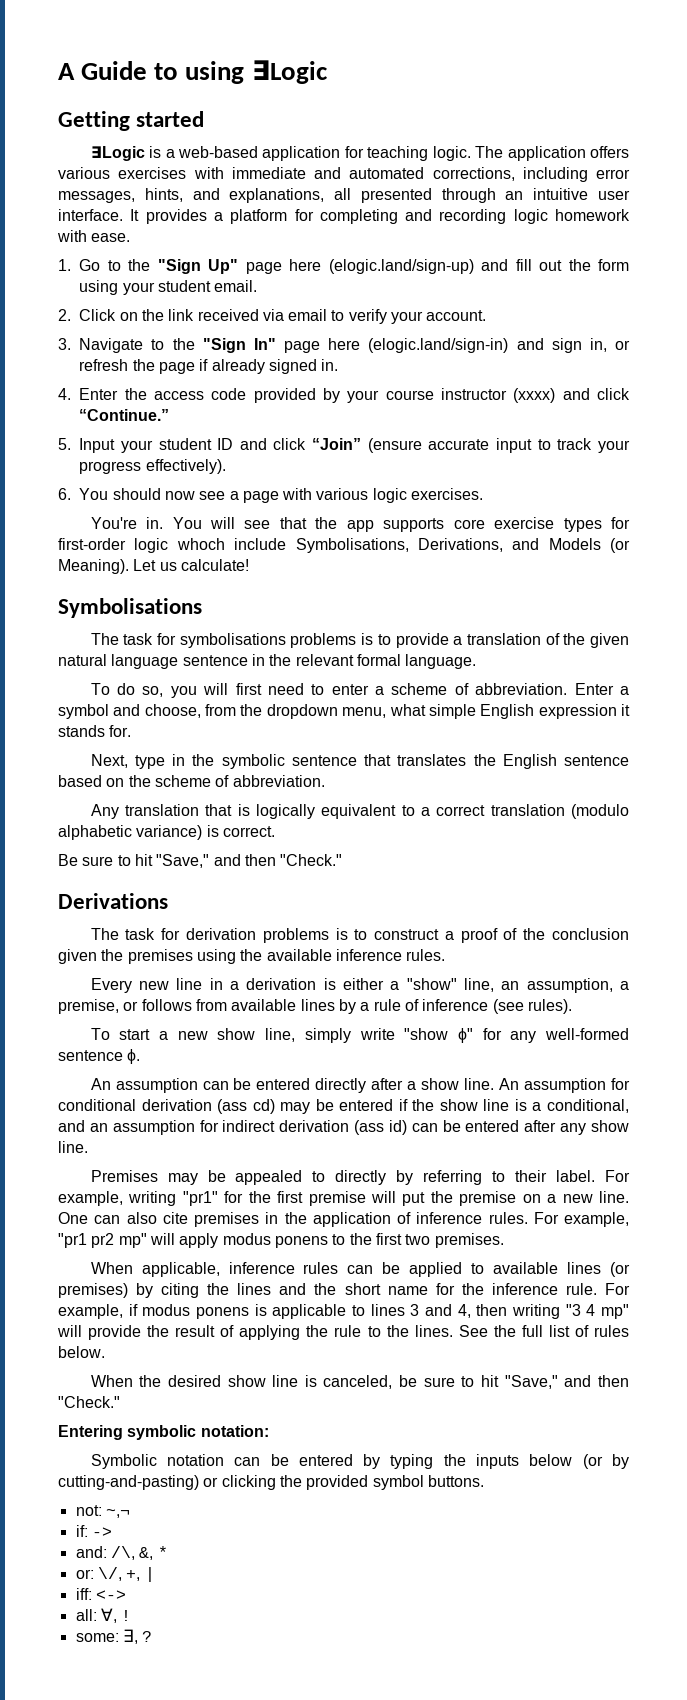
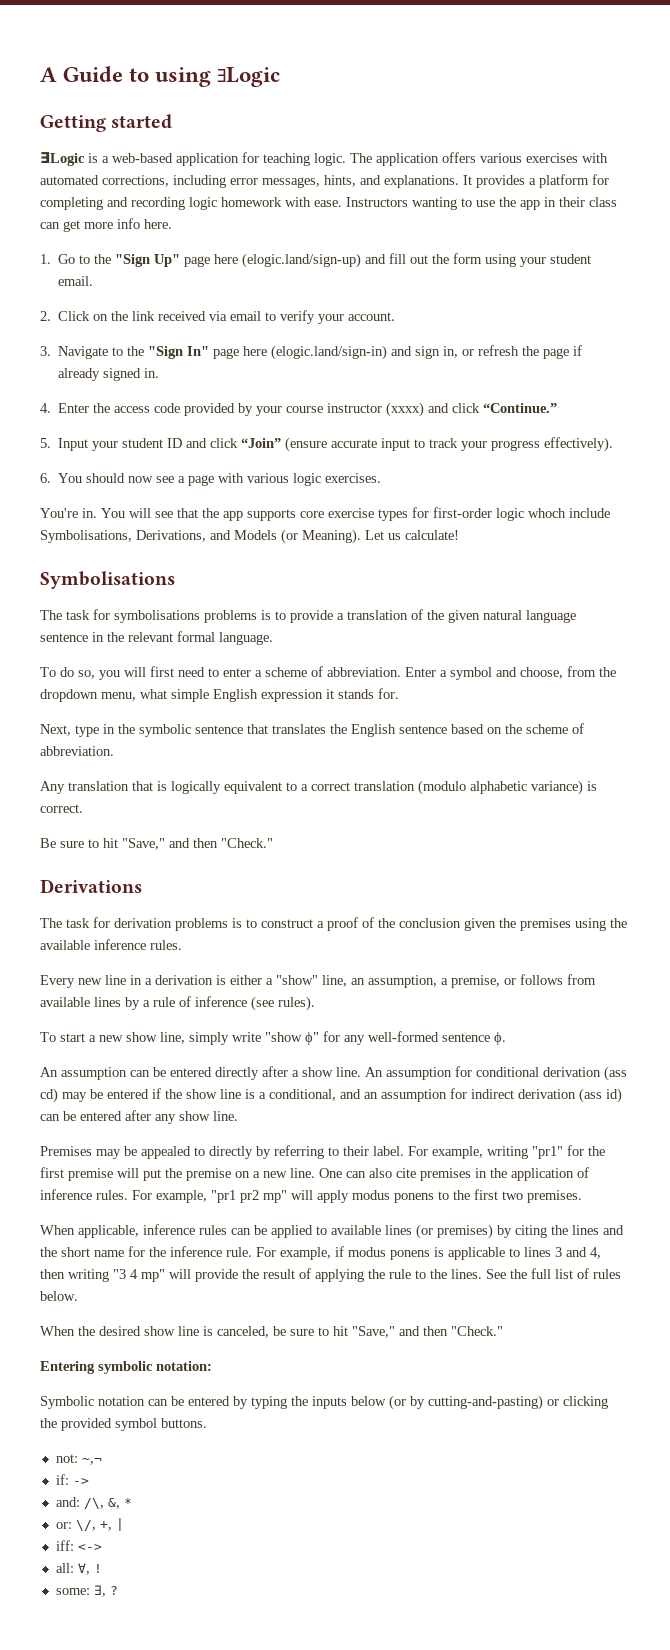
[231,167,341,179] immediate and -> (608, 158) none
[229,188,630,203] [58,209,123,221] explanations, all presented through an intuitive user interface. -> [384,175,459,188] explanations.
(131, 237) none -> [346,197,617,210] [40,218,172,232] Instructors wanting to use the app in their class can get more info here.

